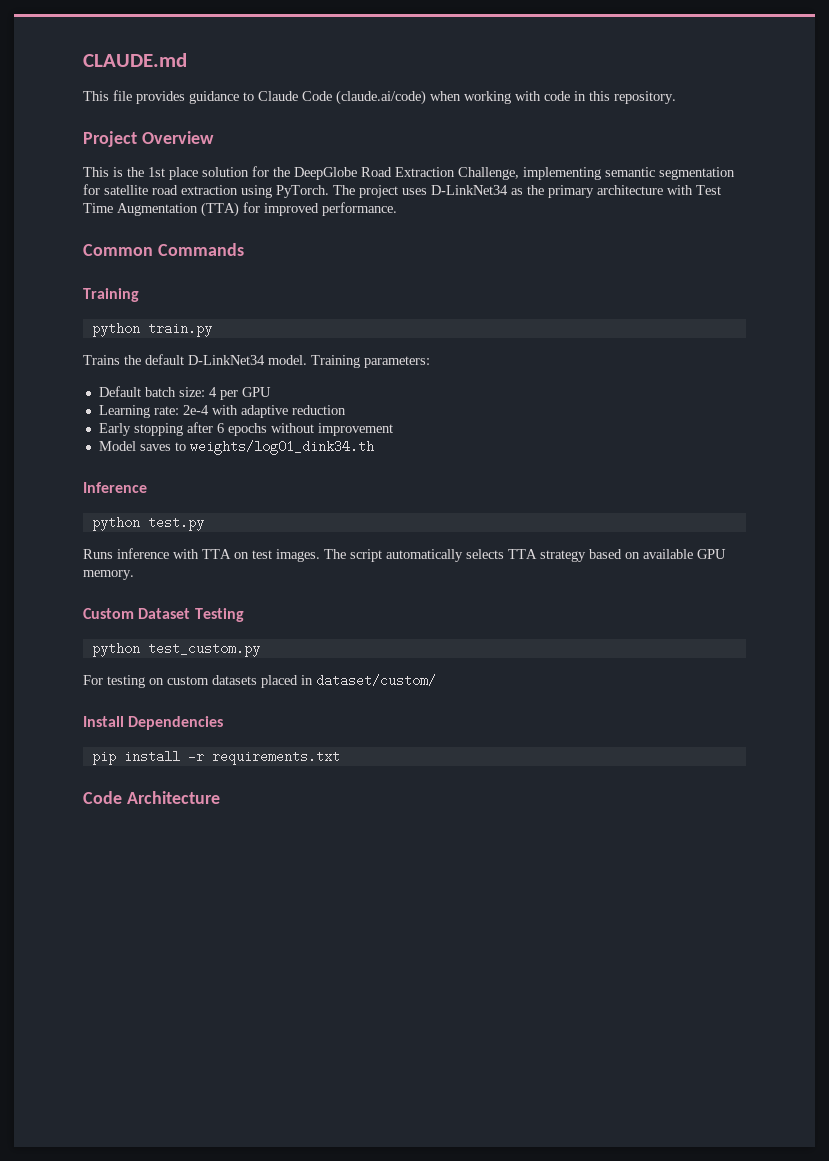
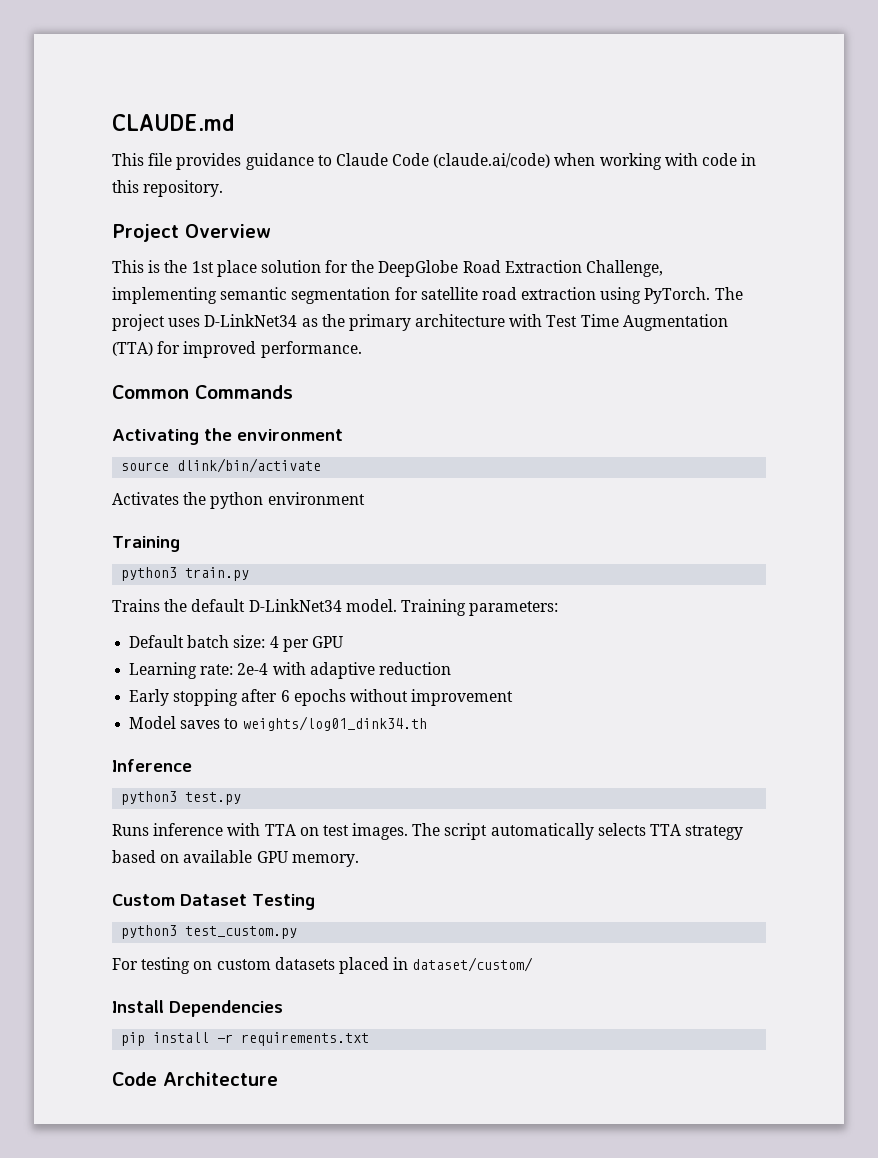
(244, 249) none -> [112,428,343,445] [121,458,322,473] [112,492,365,509] // Activating the environment // source dlink/bin/activate // Activates the python environment
[91,323,140,337] python -> [121,567,178,581] python3
[91,517,140,531] python -> [121,791,178,805] python3
[91,643,140,657] python -> [121,925,178,939] python3

